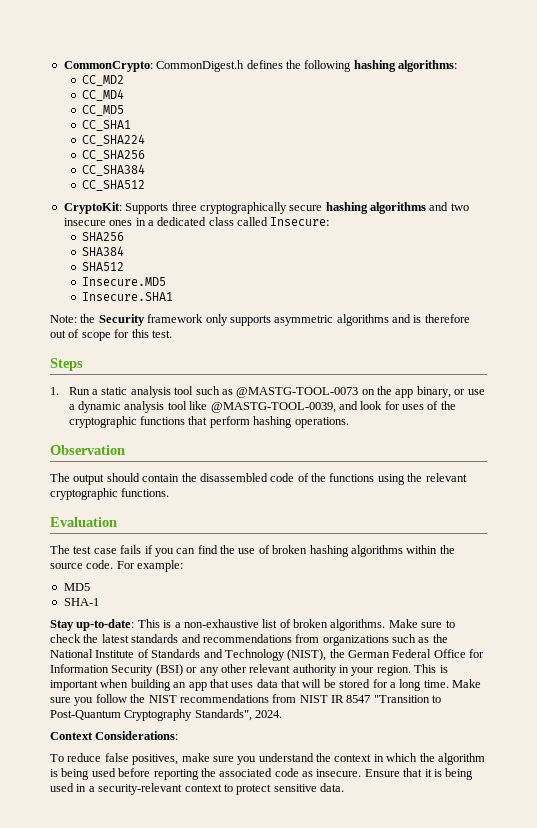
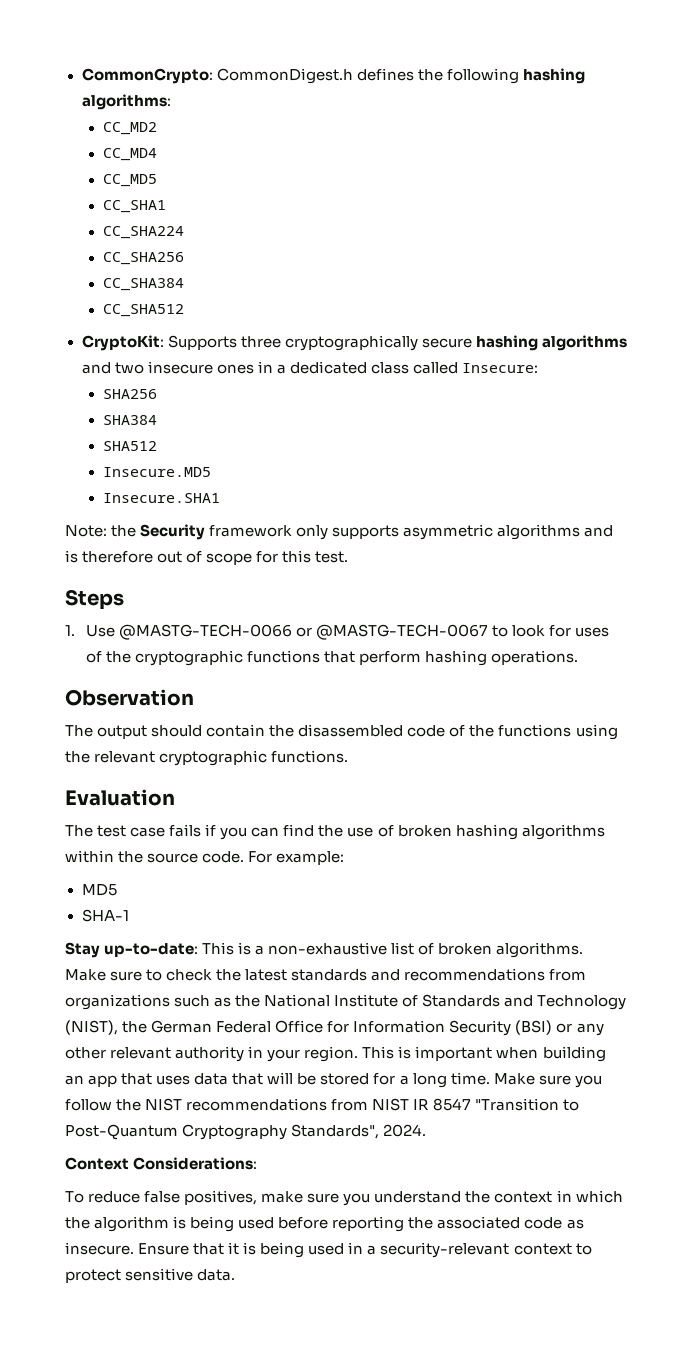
[68,386,485,398] [68,401,358,413] Run a static analysis tool such as @MASTG-TOOL-0073 on the app binary, or use a dynamic analysis tool like @MASTG-TOOL-0039, and -> [86,624,509,640] Use @MASTG-TECH-0066 or @MASTG-TECH-0067 to

